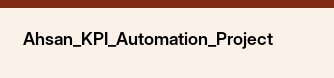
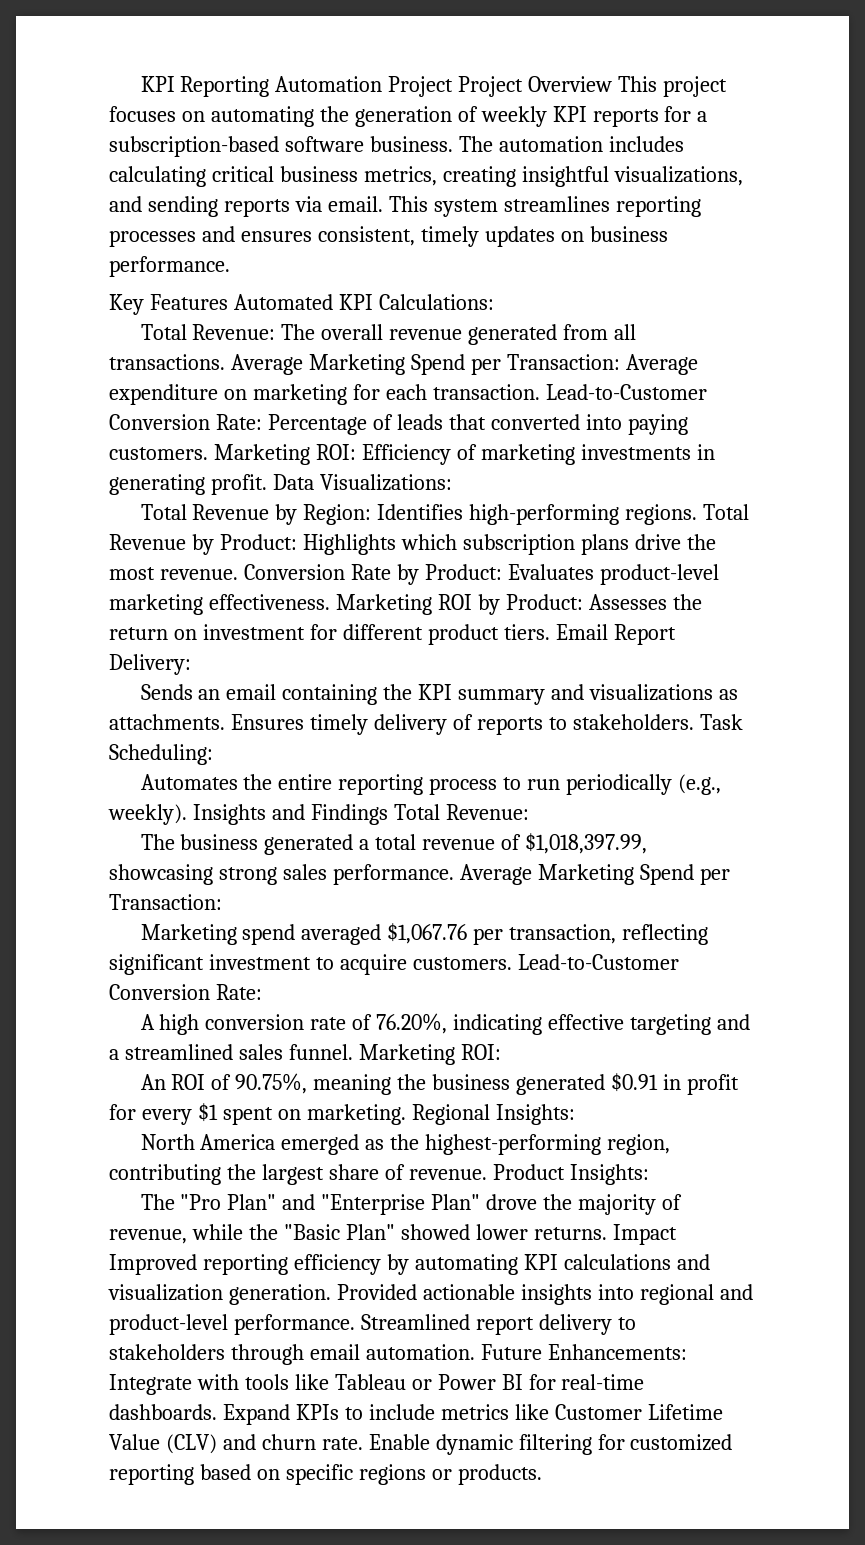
[23,32,273,49] Ahsan_KPI_Automation_Project -> [140,76,728,97] [109,106,708,127] [109,136,684,157] [109,166,743,187] [109,196,701,217] [109,226,668,247] [109,256,230,277] [109,294,494,315] [140,324,637,345] [109,354,698,375] [109,384,707,405] [109,414,688,435] [109,444,715,465] [109,474,452,495] [140,504,750,525] [109,534,716,555] [109,564,719,585] [109,594,702,615] [109,624,676,645] [109,654,191,675] [140,684,738,705] [109,714,743,735] [109,744,213,765] [140,774,722,795] [108,804,529,825] [140,833,648,855] [109,864,730,885] [109,894,222,910] [140,923,709,945] [109,954,679,975] [109,984,262,1000] [140,1013,750,1035] [109,1044,501,1065] [140,1073,739,1095] [109,1103,575,1125] [140,1134,671,1155] [109,1164,649,1185] [140,1194,682,1215] [109,1224,677,1245] [109,1254,710,1275] [108,1284,753,1305] [109,1314,636,1335] [109,1344,687,1365] [109,1374,645,1395] [109,1404,723,1425] [109,1434,733,1455] [109,1464,542,1485] KPI Reporting Automation Project Project Overview This project focuses on automating the generation of weekly KPI reports for a subscription-based software business. The automation includes calculating critical business metrics, creating insightful visualizations, and sending reports via email. This system streamlines reporting processes and ensures consistent, timely updates on business performance. // Key Features Automated KPI Calculations: // Total Revenue: The overall revenue generated from all transactions. Average Marketing Spend per Transaction: Average expenditure on marketing for each transaction. Lead-to-Customer Conversion Rate: Percentage of leads that converted into paying customers. Marketing ROI: Efficiency of marketing investments in generating profit. Data Visualizations: // Total Revenue by Region: Identifies high-performing regions. Total Revenue by Product: Highlights which subscription plans drive the most revenue. Conversion Rate by Product: Evaluates product-level marketing effectiveness. Marketing ROI by Product: Assesses the return on investment for different product tiers. Email Report Delivery: // Sends an email containing the KPI summary and visualizations as attachments. Ensures timely delivery of reports to stakeholders. Task Scheduling: // Automates the entire reporting process to run periodically (e.g., weekly). Insights and Findings Total Revenue: // The business generated a total revenue of $1,018,397.99, showcasing strong sales performance. Average Marketing Spend per Transaction: // Marketing spend averaged $1,067.76 per transaction, reflecting significant investment to acquire customers. Lead-to-Customer Conversion Rate: // A high conversion rate of 76.20%, indicating effective targeting and a streamlined sales funnel. Marketing ROI: // An ROI of 90.75%, meaning the business generated $0.91 in profit for every $1 spent on marketing. Regional Insights: // North America emerged as the highest-performing region, contributing the largest share of revenue. Product Insights: // The "Pro Plan" and "Enterprise Plan" drove the majority of revenue, while the "Basic Plan" showed lower returns. Impact Improved reporting efficiency by automating KPI calculations and visualization generation. Provided actionable insights into regional and product-level performance. Streamlined report delivery to stakeholders through email automation. Future Enhancements: Integrate with tools like Tableau or Power BI for real-time dashboards. Expand KPIs to include metrics like Customer Lifetime Value (CLV) and churn rate. Enable dynamic filtering for customized reporting based on specific regions or products.

